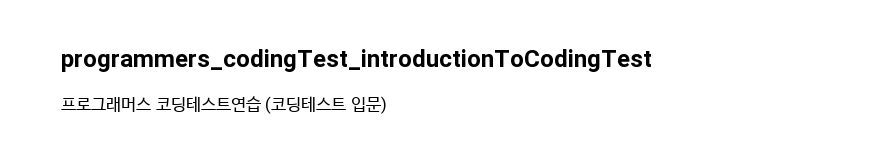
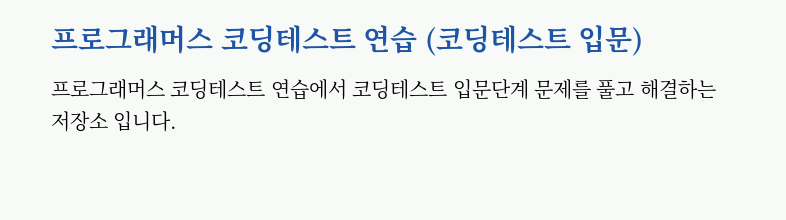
[61,49,652,72] [61,96,387,114] programmers_codingTest_introductionToCodingTest // 프로그래머스 코딩테스트연습 (코딩테스트 입문) -> [51,25,644,56] [51,79,716,100] [51,111,178,132] 프로그래머스 코딩테스트 연습 (코딩테스트 입문) // 프로그래머스 코딩테스트 연습에서 코딩테스트 입문단계 문제를 풀고 해결하는 저장소 입니다.

